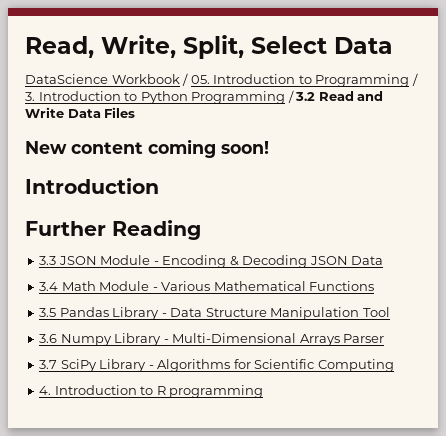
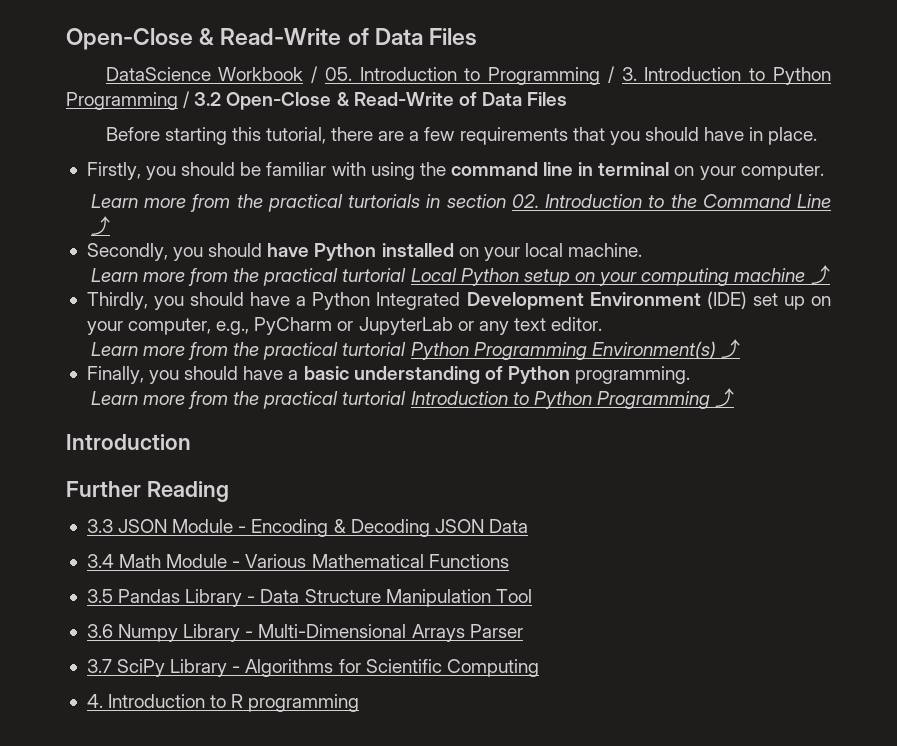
[25,35,393,59] Read, Write, Split, Select Data -> [66,28,478,50] Open-Close & Read-Write of Data Files
[318,91,384,101] [25,107,136,118] [25,139,269,158] Read and Write Data Files // New content coming soon! -> [226,92,568,110] [105,127,818,145] [86,162,824,180] [90,194,831,212] [90,216,110,235] [86,243,643,261] [90,265,830,286] [86,291,832,310] [86,317,603,335] [90,339,740,360] [86,366,691,384] [90,388,735,409] Open-Close & Read-Write of Data Files // Before starting this tutorial, there are a few requirements that you should have in place. // Firstly, you should be familiar with using the command line in terminal on your computer. // Learn more from the practical turtorials in section 02. Introduction to the Command Line ⤴ // Secondly, you should have Python installed on your local machine. // Learn more from the practical turtorial Local Python setup on your computing machine ⤴ // Thirdly, you should have a Python Integrated Development Environment (IDE) set up on your computer, e.g., PyCharm or JupyterLab or any text editor. // Learn more from the practical turtorial Python Programming Environment(s) ⤴ // Finally, you should have a basic understanding of Python programming. // Learn more from the practical turtorial Introduction to Python Programming ⤴

